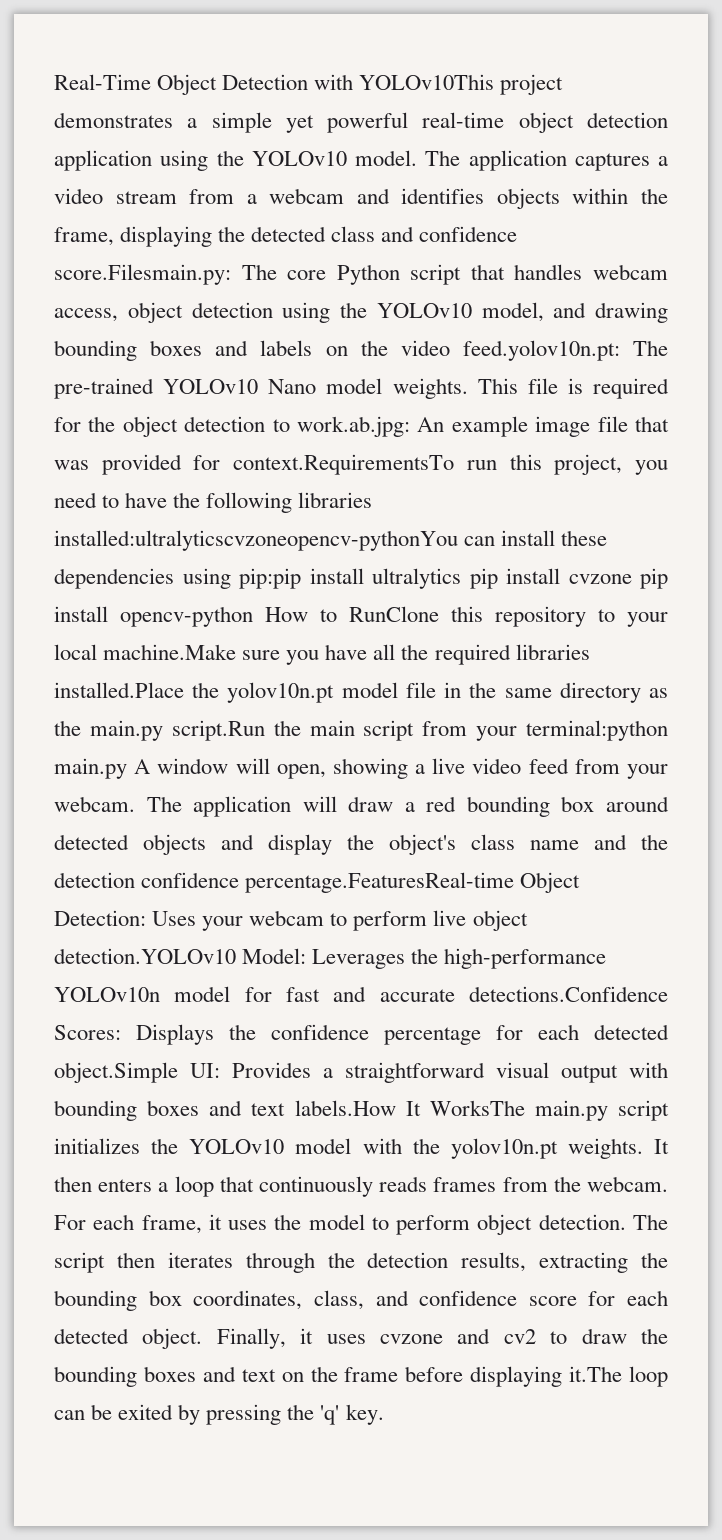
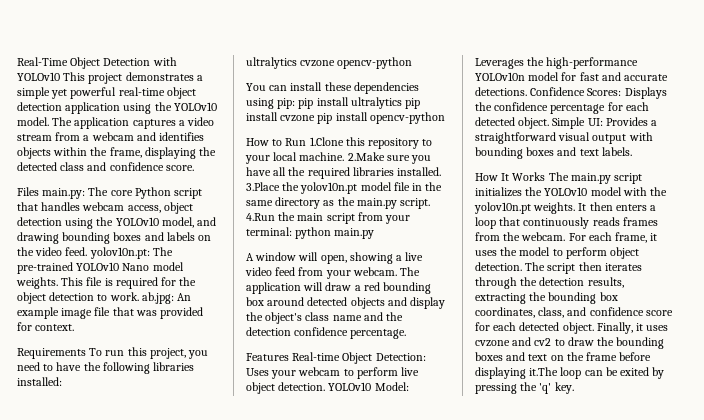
[359,74,495,90] YOLOv10This -> [17,72,86,81] YOLOv10 This
[54,264,231,285] score.Filesmain.py: -> [165,165,194,171] [17,187,86,199] score. // Files main.py:
[462,340,620,361] feed.yolov10n.pt: -> [65,247,150,259] feed. yolov10n.pt:
[297,416,410,437] work.ab.jpg: -> [109,292,174,304] work. ab.jpg:
[233,454,455,475] context.RequirementsTo -> [35,324,75,331] [17,348,103,359] context. // Requirements To
[54,530,458,551] installed:ultralyticscvzoneopencv-pythonYou -> [17,377,62,386] [246,57,413,69] [246,83,266,91] installed: // ultralytics cvzone opencv-python // You
[239,568,301,589] pip:pip -> [277,98,314,109] pip: pip
(253, 616) none -> (445, 118) //
[349,606,439,622] RunClone -> [285,137,344,146] Run 1.Clone
[103,644,237,660] machine.Make -> [299,152,385,161] machine. 2.Make
[54,682,184,698] installed.Place -> [397,167,442,176] [246,182,280,191] installed. 3.Place
[171,720,265,741] script.Run -> [400,198,431,209] [246,213,275,221] script. 4.Run
[526,720,668,741] [54,758,127,779] terminal:python main.py -> [246,227,375,239] terminal: python main.py //
[245,872,515,893] percentage.FeaturesReal-time -> [350,329,407,339] [246,352,341,361] percentage. // Features Real-time
[54,948,236,964] detection.YOLOv10 -> [278,382,372,391] detection. YOLOv10
[468,986,668,1002] detections.Confidence -> [475,87,586,96] detections. Confidence
[54,1062,178,1083] object.Simple -> [518,117,586,129] object. Simple
[294,1100,525,1116] labels.How It WorksThe -> [601,147,632,156] [475,172,569,181] labels. // How It Works The

